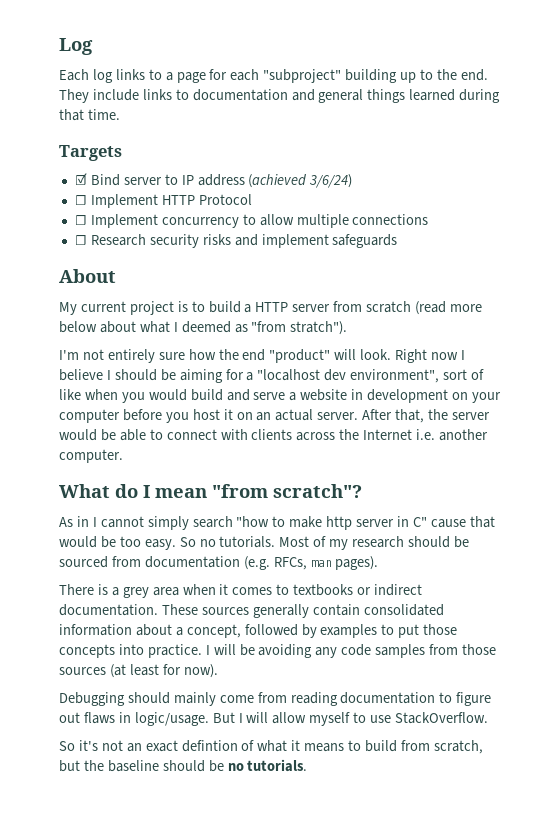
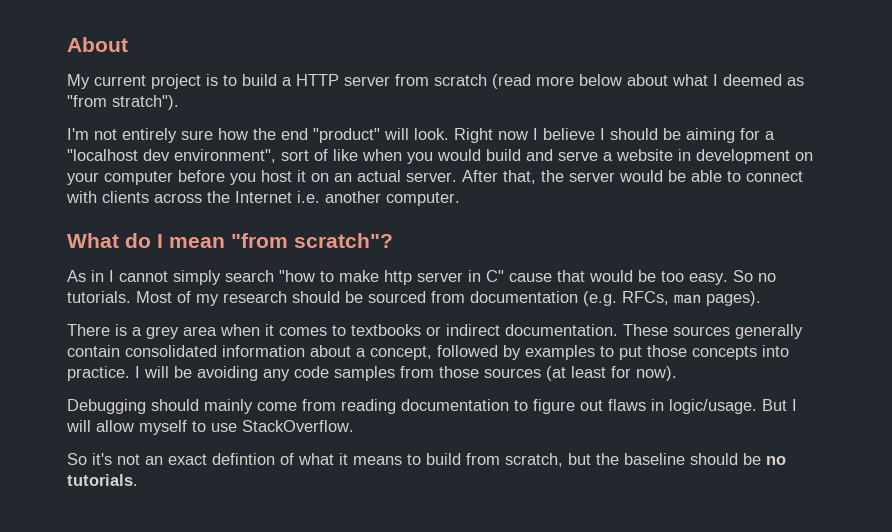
[59,38,93,55] [59,69,488,83] [59,89,501,103] [59,109,120,121] [59,145,122,161] [74,173,353,188] [74,194,252,208] [74,214,429,228] [74,234,398,248] Log // Each log links to a page for each "subproject" building up to the end. They include links to documentation and general things learned during that time. // Targets // ☑ Bind server to IP address (achieved 3/6/24) // ☐ Implement HTTP Protocol // ☐ Implement concurrency to allow multiple connections // ☐ Research security risks and implement safeguards // -> (67, 44) none

